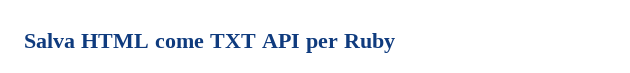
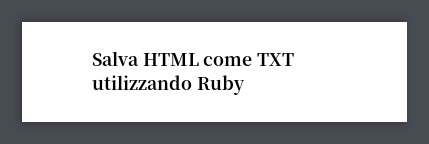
[262,34,338,53] API per -> [92,75,192,90] utilizzando

